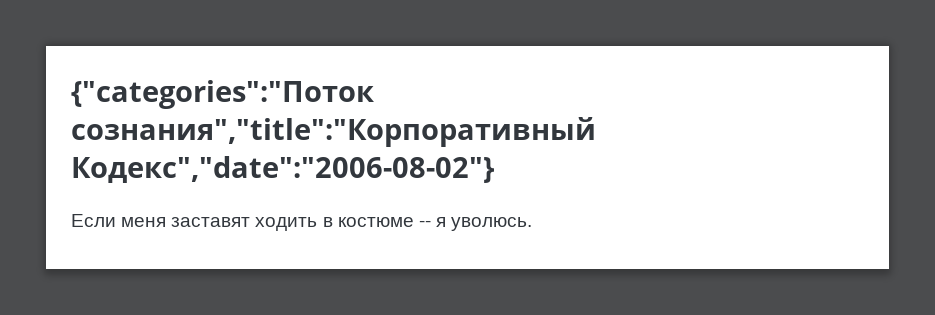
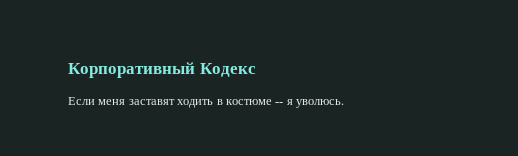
[71,80,374,109] [71,117,596,147] [71,156,494,183] {"categories":"Поток сознания","title":"Корпоративный Кодекс","date":"2006-08-02"} -> [68,62,256,78] Корпоративный Кодекс

